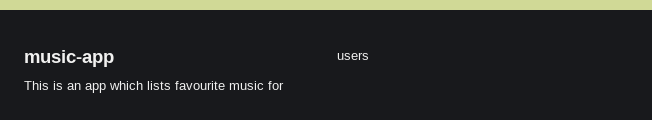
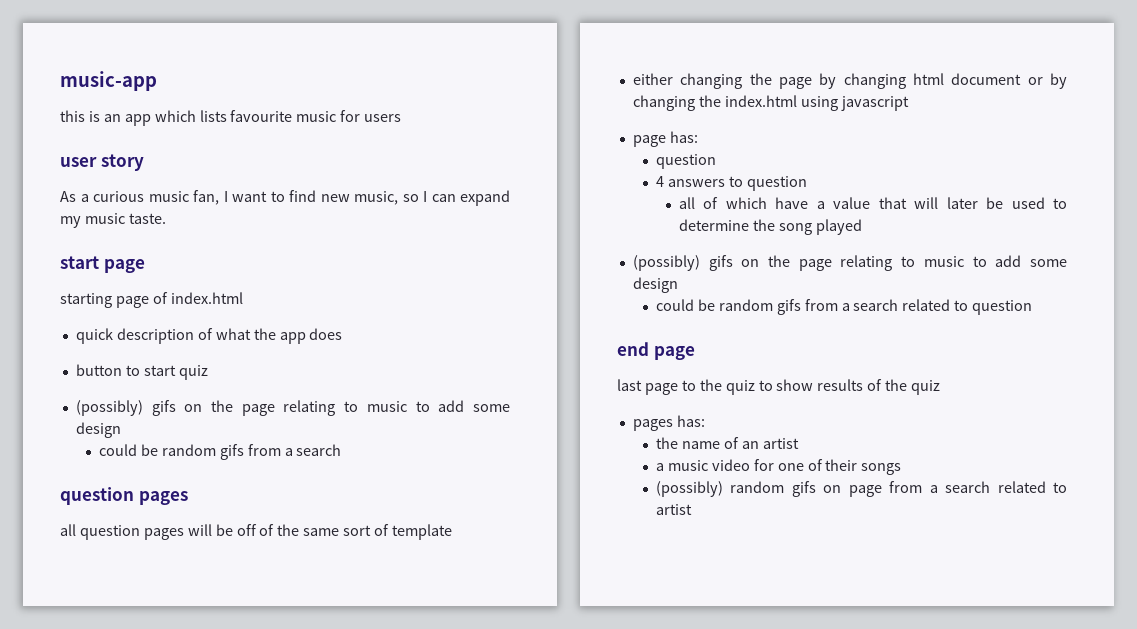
[24,81,49,90] This -> [60,110,85,122] this
(369, 56) none -> [60,154,144,171] [60,190,510,206] [60,213,166,228] [60,256,145,273] [60,292,243,308] [75,328,343,344] [75,364,208,380] [75,400,510,416] [75,422,121,438] [98,444,342,460] [60,487,188,505] [60,524,453,540] [632,73,1067,89] [632,95,909,111] [632,131,698,147] [655,154,716,169] [655,176,807,191] [678,197,1067,209] [678,219,862,235] [632,255,1067,271] [632,277,678,293] [655,299,1033,315] [617,342,695,360] [617,379,941,395] [632,415,705,431] [655,437,799,449] [655,459,902,475] [655,481,1067,497] [655,504,692,515] // user story // As a curious music fan, I want to find new music, so I can expand my music taste. // start page // starting page of index.html // quick description of what the app does // button to start quiz // (possibly) gifs on the page relating to music to add some design // could be random gifs from a search // question pages // all question pages will be off of the same sort of template // either changing the page by changing html document or by changing the index.html using javascript // page has: // question // 4 answers to question // all of which have a value that will later be used to determine the song played // (possibly) gifs on the page relating to music to add some design // could be random gifs from a search related to question // end page // last page to the quiz to show results of the quiz // pages has: // the name of an artist // a music video for one of their songs // (possibly) random gifs on page from a search related to artist

